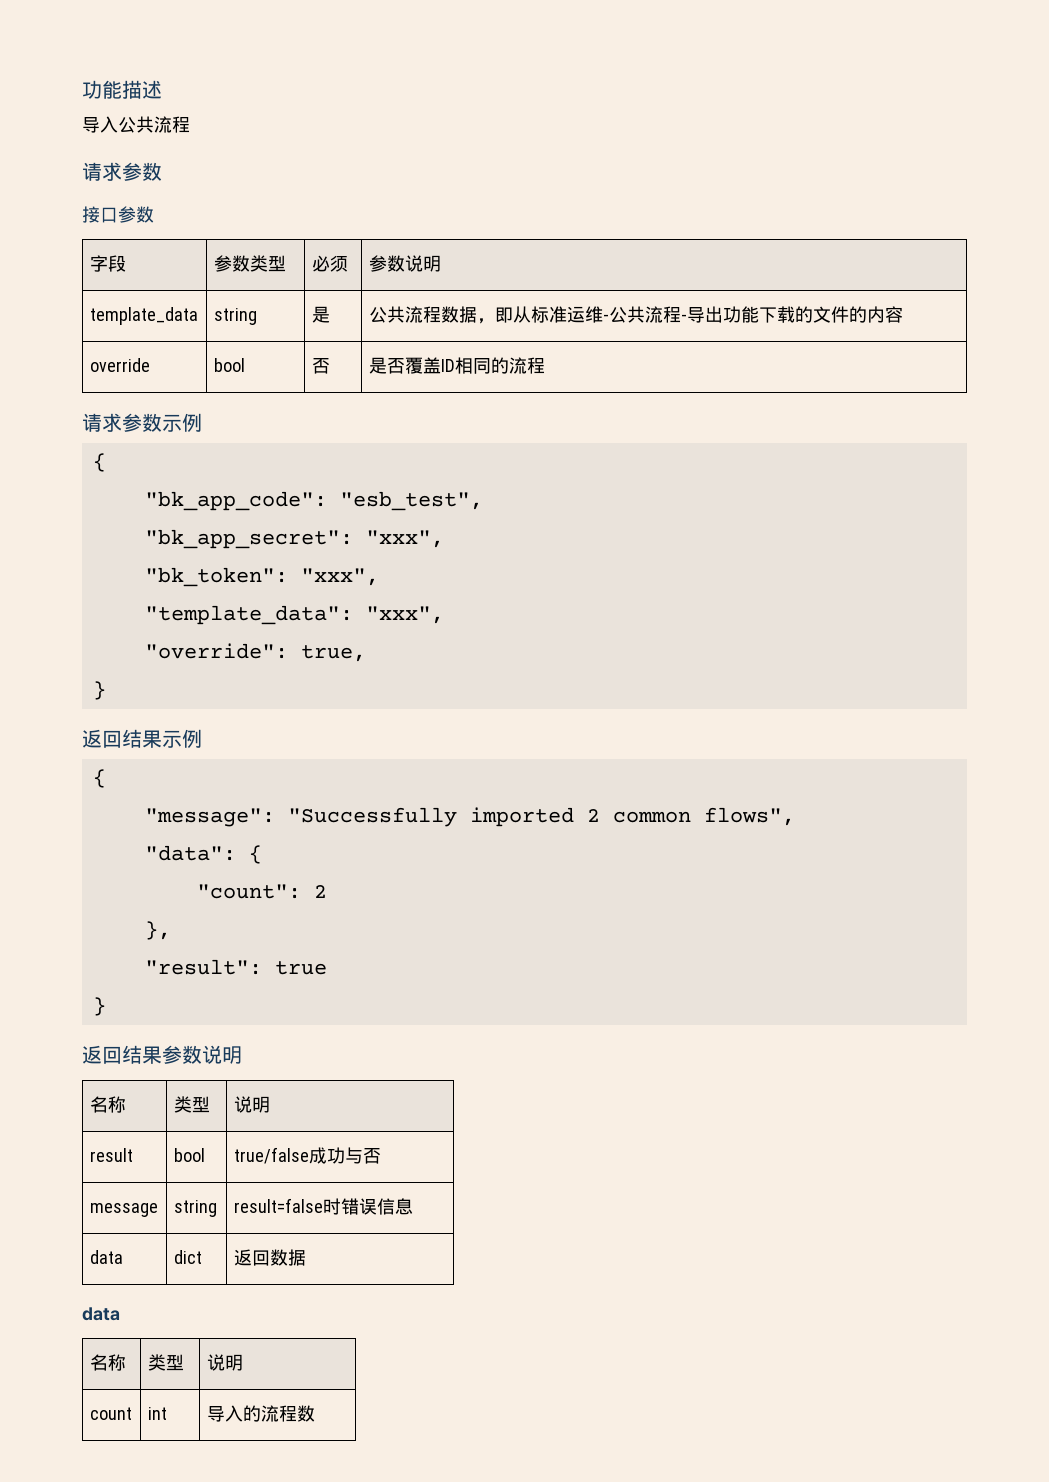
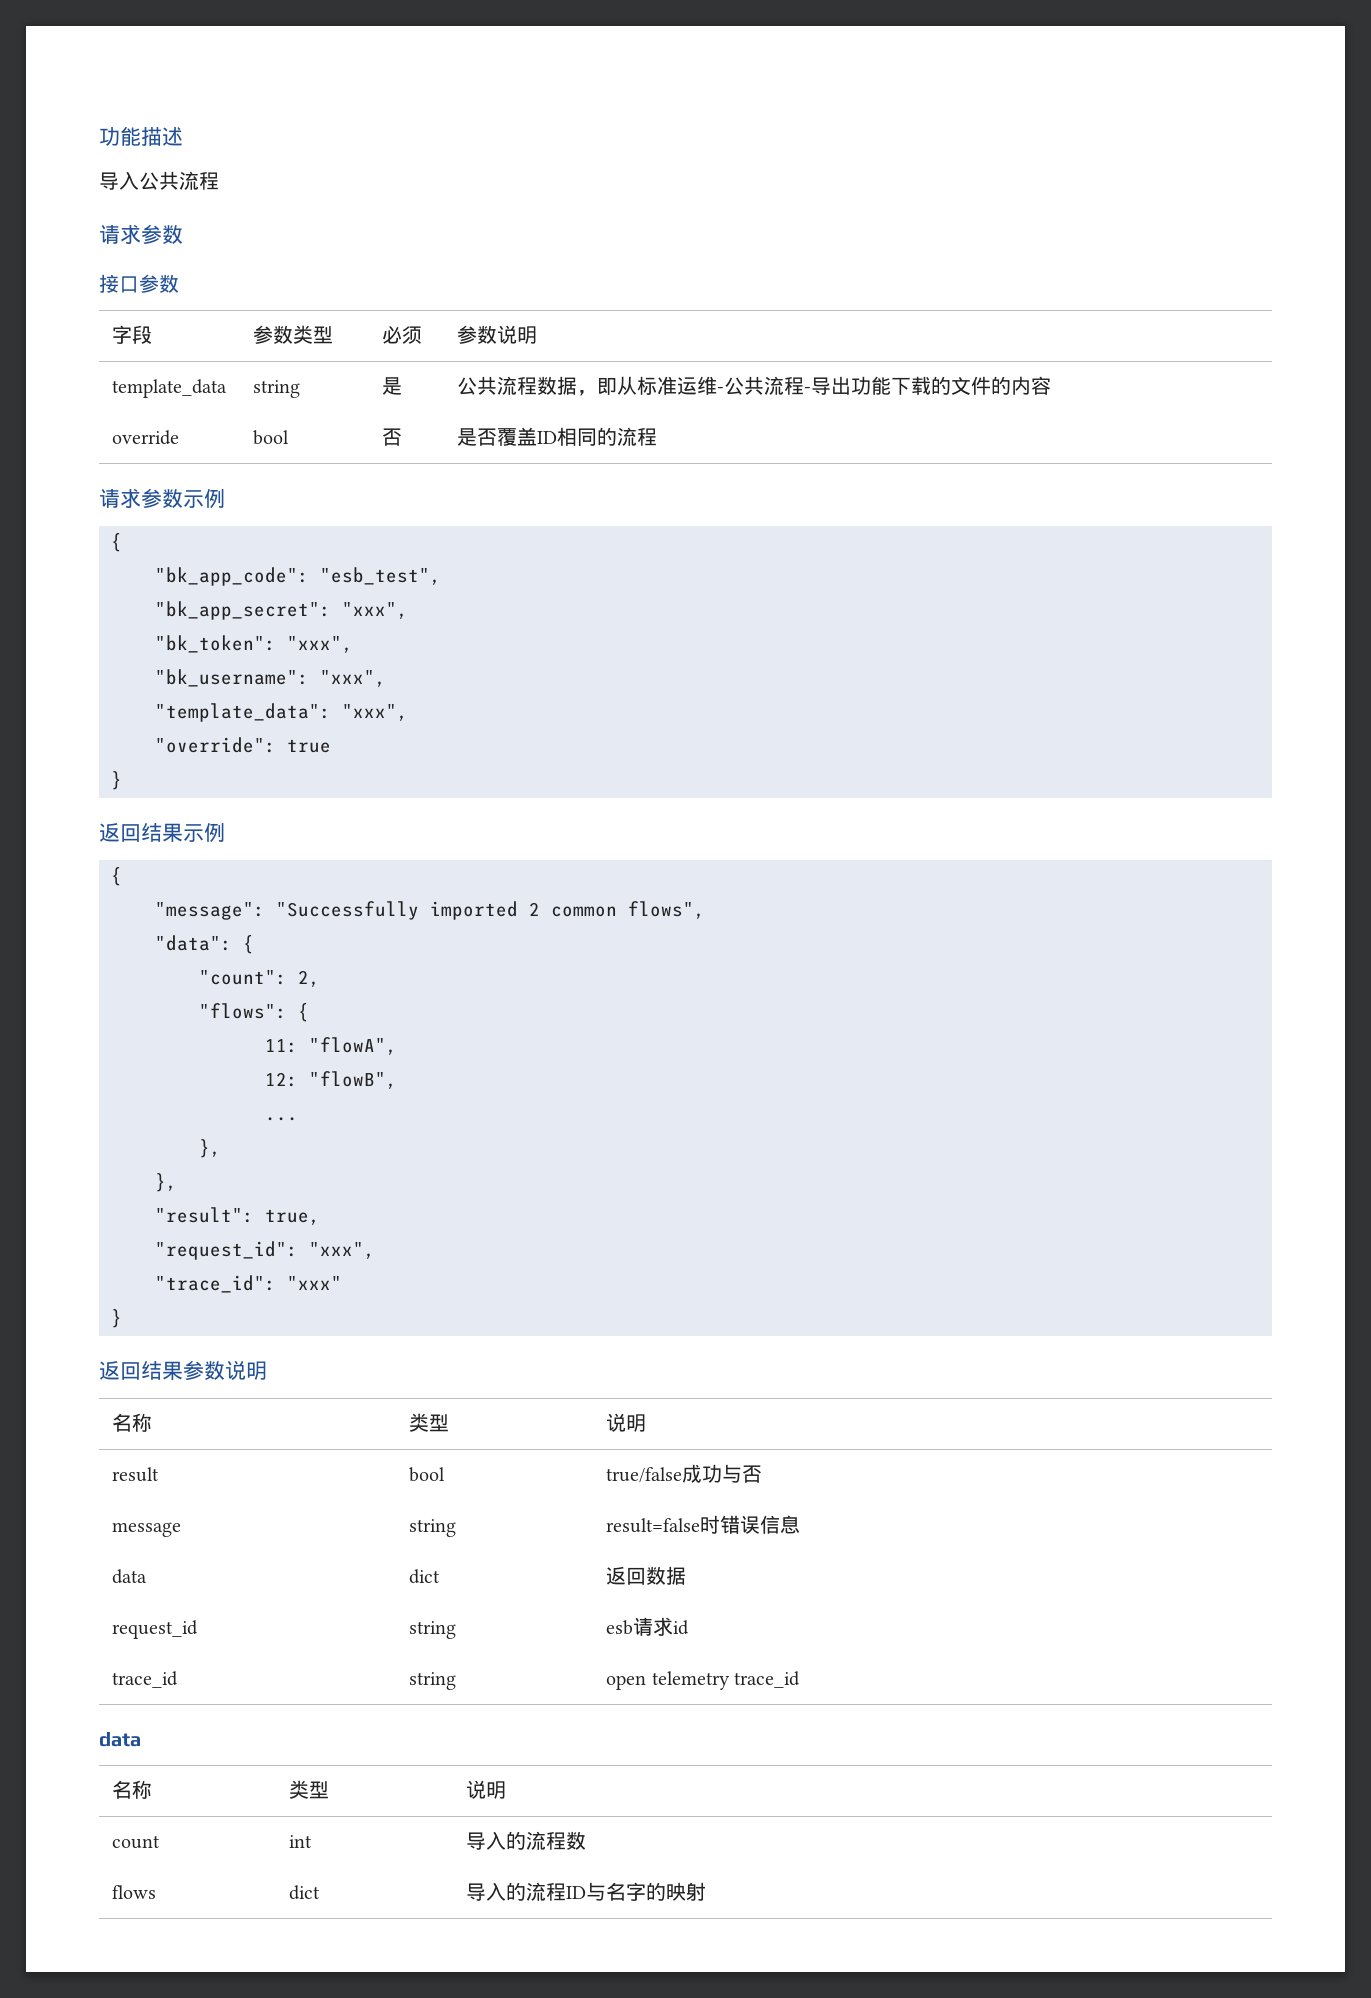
(379, 577) none -> [155,669,386,687] // "bk_username": "xxx",
[300,645,366,662] true, -> [287,739,331,753] true
[313,885,327,898] [144,921,171,940] [144,959,327,975] 2 // }, // "result": true -> [298,970,320,987] [199,1003,309,1022] [265,1037,397,1055] [265,1071,397,1089] [265,1117,298,1121] [199,1139,221,1158] [155,1173,177,1192] [155,1207,320,1225] [155,1241,375,1260] [155,1275,342,1293] 2, // "flows": { // 11: "flowA", // 12: "flowB", // ... // }, // }, // "result": true, // "request_id": "xxx", // "trace_id": "xxx"
(306, 1257) none -> [112,1620,199,1639] [409,1621,457,1639] [606,1617,690,1636] [112,1671,179,1688] [409,1672,457,1690] [606,1671,801,1690] // request_id | string | esb请求id // trace_id | string | open telemetry trace_id
(315, 1413) none -> [112,1885,157,1899] [289,1885,321,1900] [466,1882,707,1901] // flows | dict | 导入的流程ID与名字的映射

